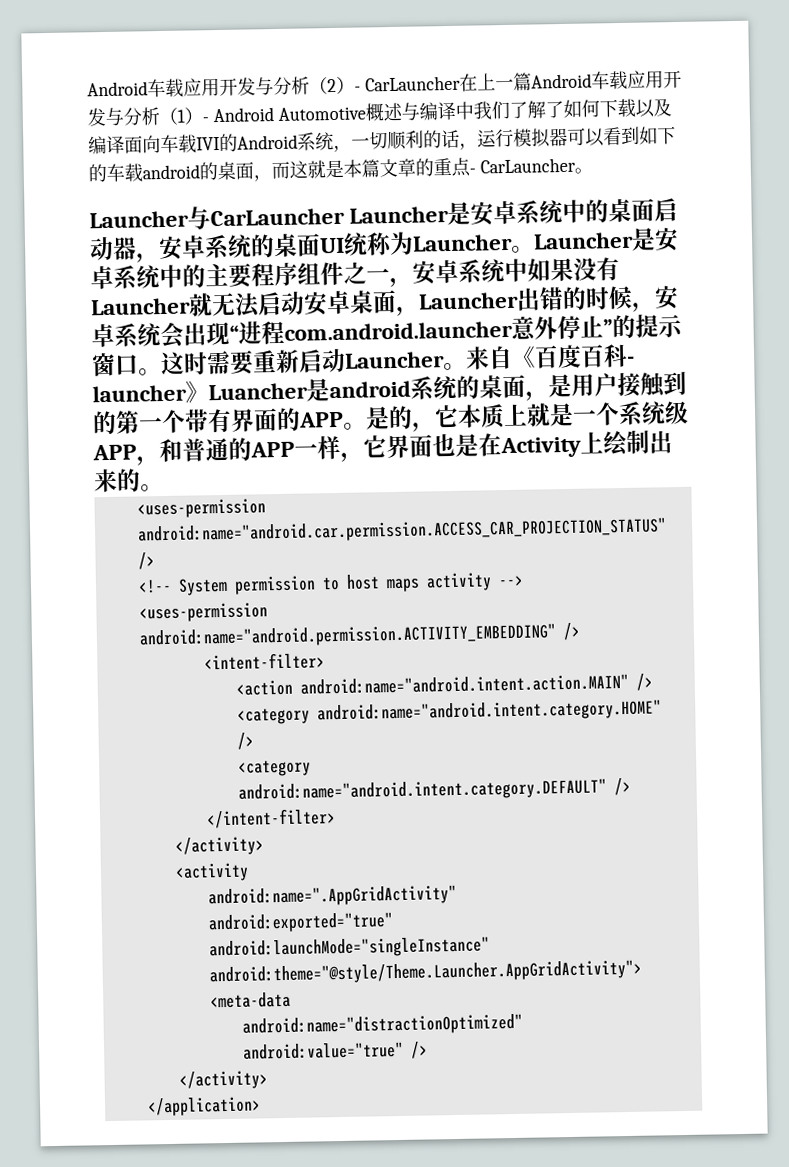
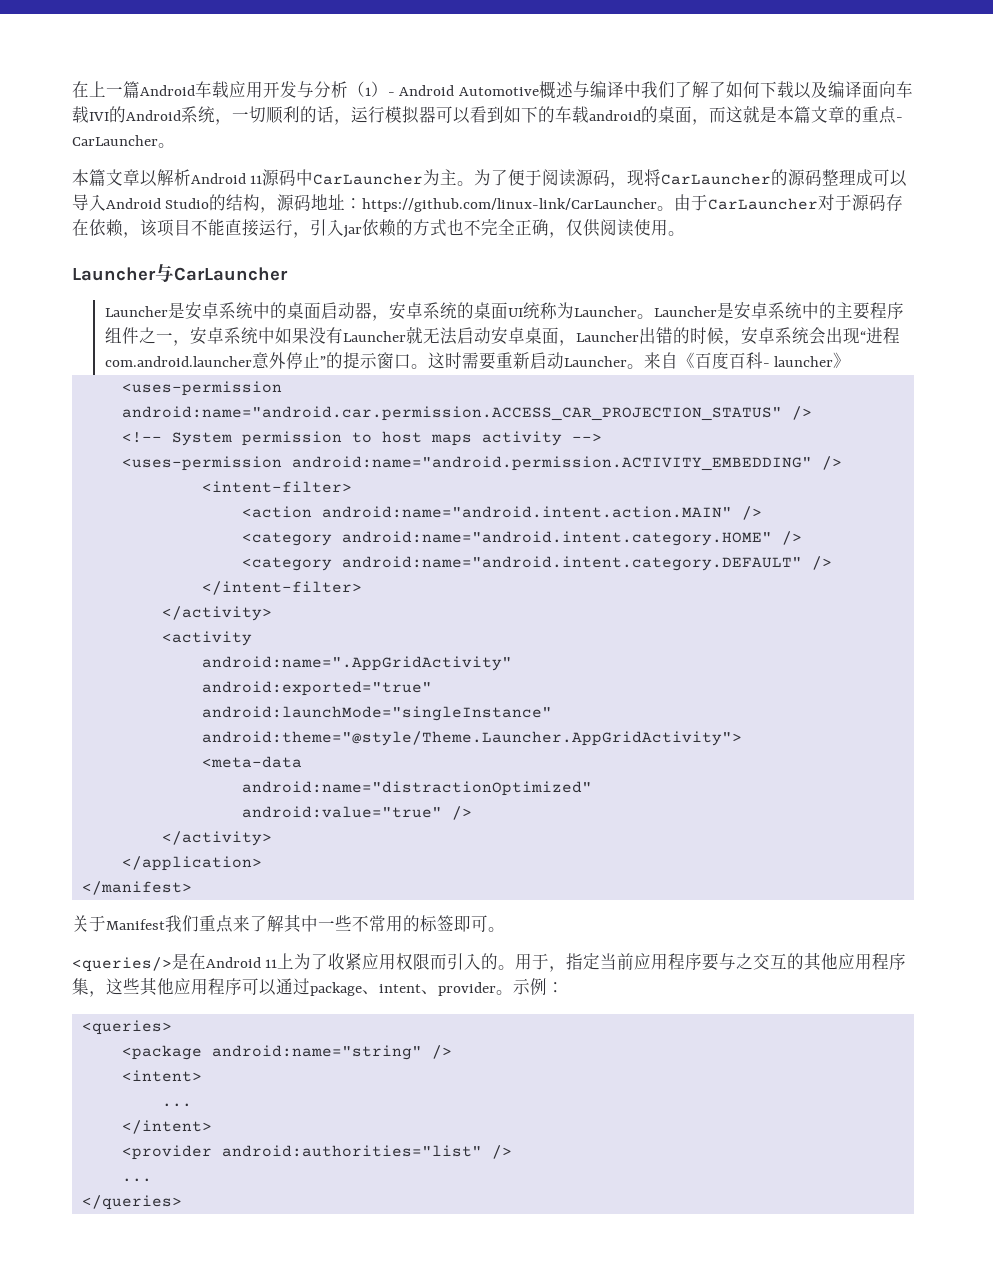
[87,75,461,98] Android车载应用开发与分析（2）- CarLauncher -> (72, 89) none
(593, 170) none -> [72,169,908,188] [72,194,904,213] [72,219,685,238] // 本篇文章以解析Android 11源码中CarLauncher为主。为了便于阅读源码，现将CarLauncher的源码整理成可以导入Android Studio的结构，源码地址：https://github.com/linux-link/CarLauncher。由于CarLauncher对于源码存在依赖，该项目不能直接运行，引入jar依赖的方式也不完全正确，仅供阅读使用。
(345, 217) none -> (288, 274) //
[208,371,687,402] [92,400,689,435] [92,430,673,466] [93,468,164,493] Luancher是android系统的桌面，是用户接触到的第一个带有界面的APP。是的，它本质上就是一个系统级APP，和普通的APP一样，它界面也是在Activity上绘制出来的。 -> (851, 360) none
(261, 1106) none -> [81,881,192,895] [72,915,505,933] [72,953,907,972] [72,978,564,997] [81,1020,172,1035] [121,1045,452,1060] [121,1070,202,1082] [161,1103,192,1107] [121,1120,212,1134] [121,1145,512,1160] [121,1178,152,1182] [81,1195,182,1210] // </manifest> // 关于Manifest我们重点来了解其中一些不常用的标签即可。 // <queries/>是在Android 11上为了收紧应用权限而引入的。用于，指定当前应用程序要与之交互的其他应用程序集，这些其他应用程序可以通过package、intent、provider。示例： // <queries> // <package android:name="string" /> // <intent> // ... // </intent> // <provider android:authorities="list" /> // ... // </queries>

